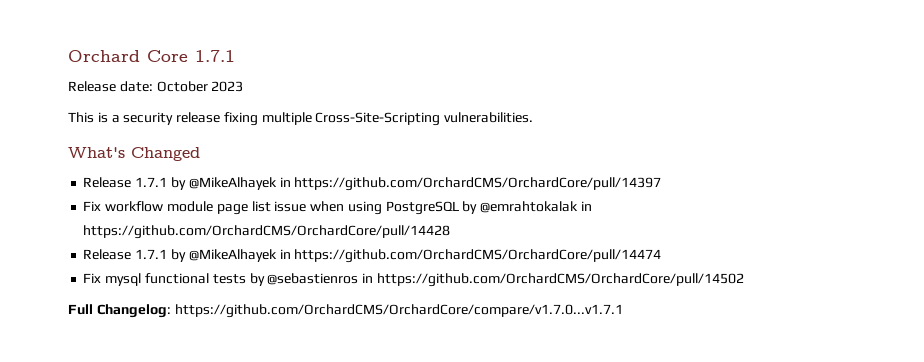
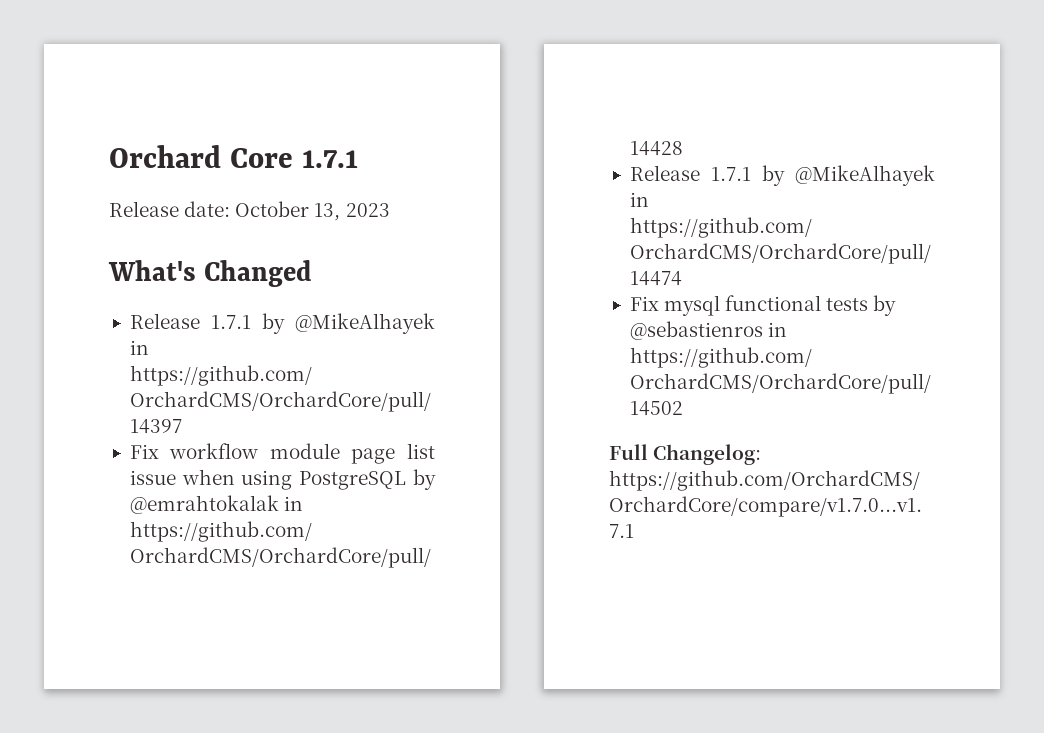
(208, 86) none -> [314,203,341,221] 13,
[68,112,534,126] // This is a security release fixing multiple Cross-Site-Scripting vulnerabilities. -> (390, 210) none

